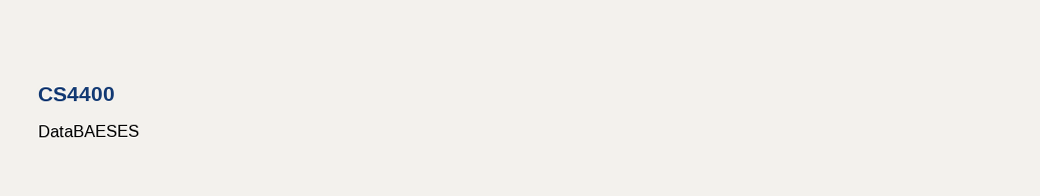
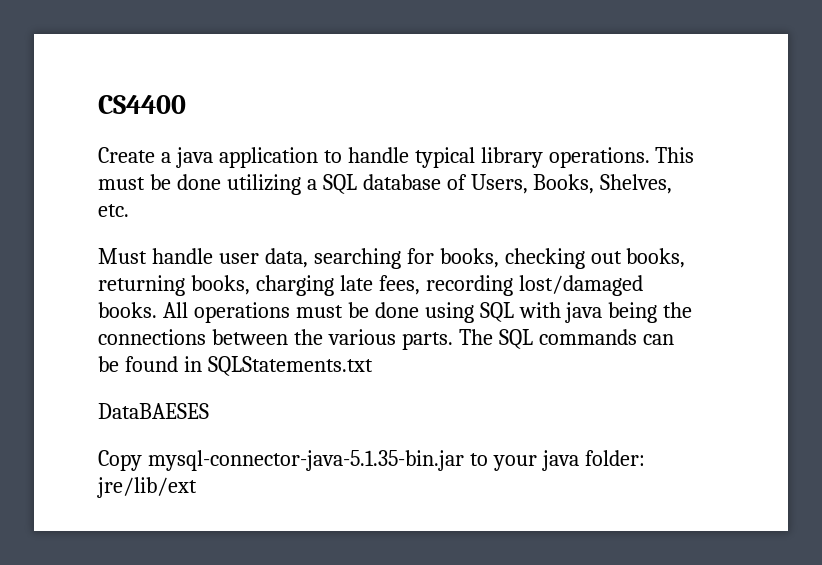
[38,124,140,138] DataBAESES -> [98,147,695,168] [98,174,673,195] [98,204,129,217] [98,248,686,269] [98,275,643,296] [98,302,693,323] [98,329,674,350] [98,356,373,376] [98,403,209,419] [98,450,645,471] [97,477,197,498] Create a java application to handle typical library operations. This must be done utilizing a SQL database of Users, Books, Shelves, etc. // Must handle user data, searching for books, checking out books, returning books, charging late fees, recording lost/damaged books. All operations must be done using SQL with java being the connections between the various parts. The SQL commands can be found in SQLStatements.txt // DataBAESES // Copy mysql-connector-java-5.1.35-bin.jar to your java folder: jre/lib/ext

